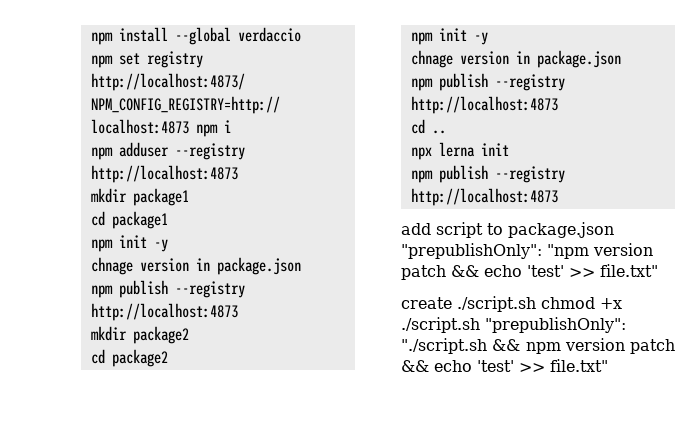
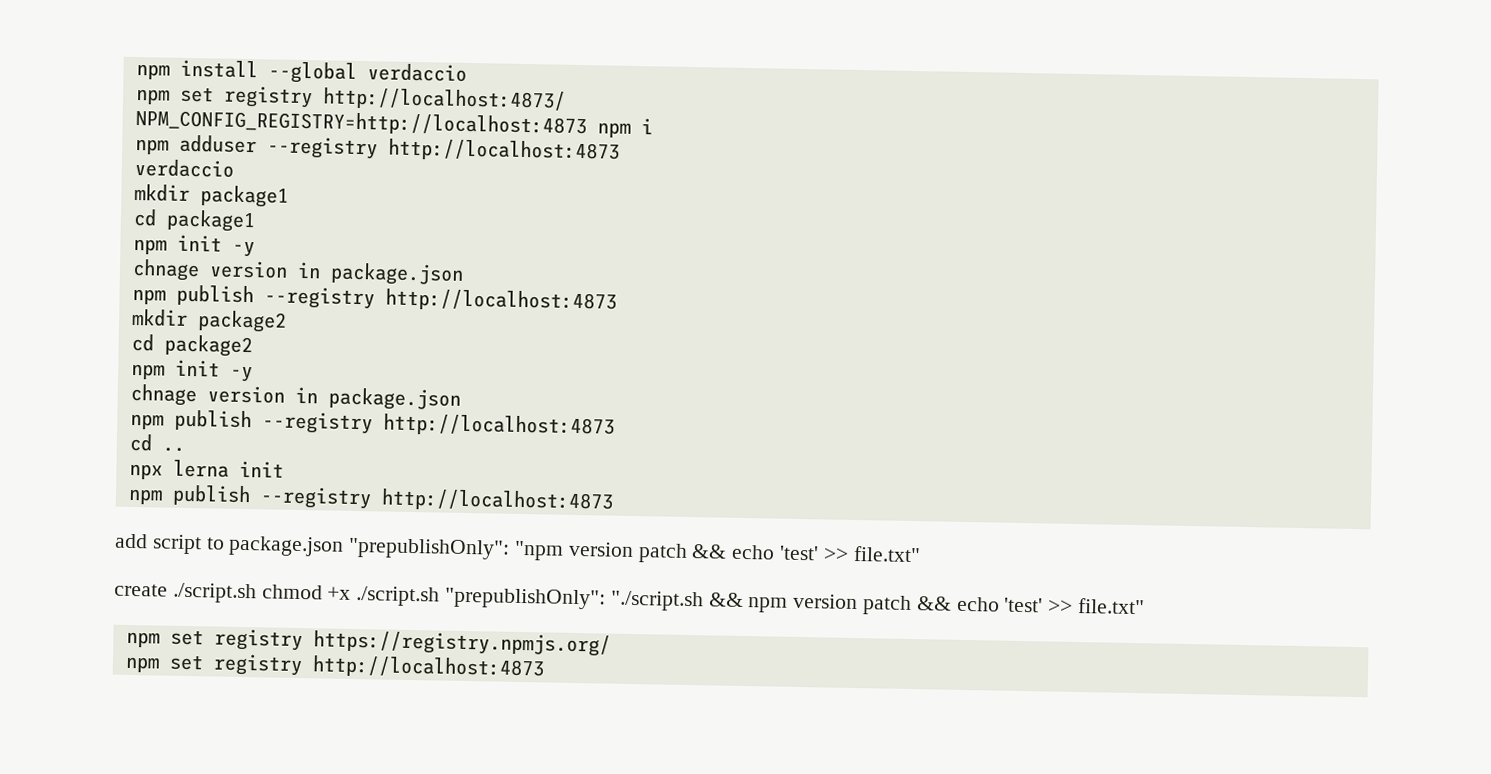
(238, 174) none -> [133,158,234,178] // verdaccio
(608, 365) none -> [125,628,611,657] [124,653,545,680] // npm set registry https://registry.npmjs.org/ // npm set registry http://localhost:4873

